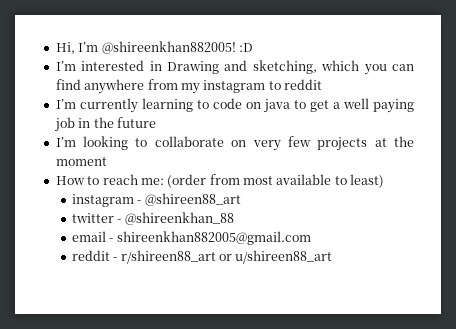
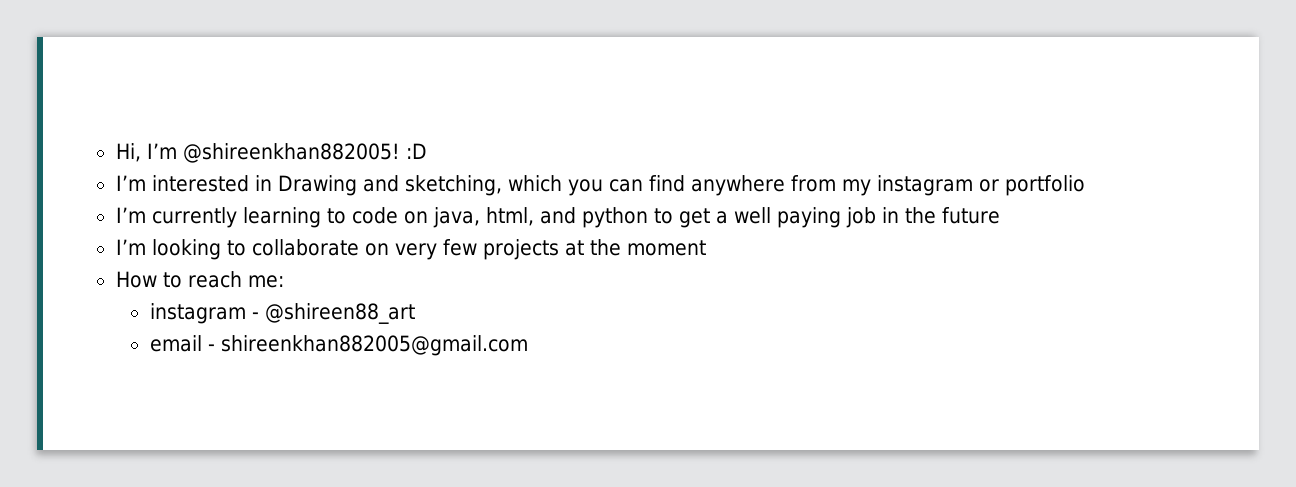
[268,79,322,90] to reddit -> [978,175,1085,196] or portfolio
[263,99,290,113] java -> [432,207,648,228] java, html, and python
[167,174,385,188] (order from most available to least) -> (284, 281) none
[71,212,234,225] // twitter - @shireenkhan_88 -> (415, 313) none
[71,250,333,264] // reddit - r/shireen88_art or u/shireen88_art -> (528, 345) none

